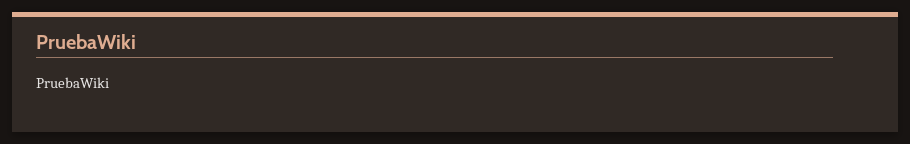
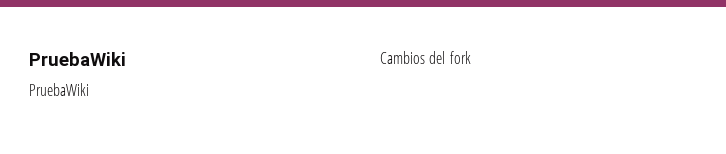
(109, 82) none -> [380,51,471,64] // Cambios del fork

